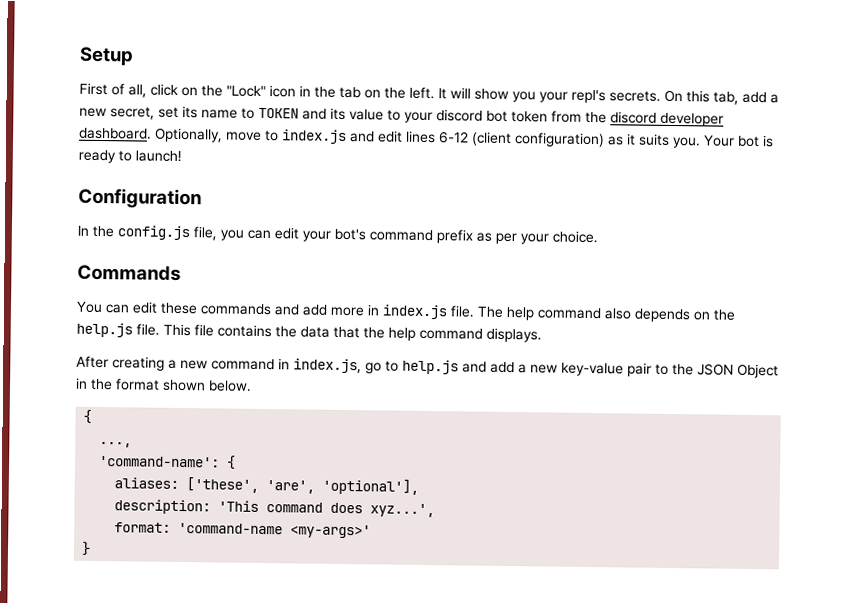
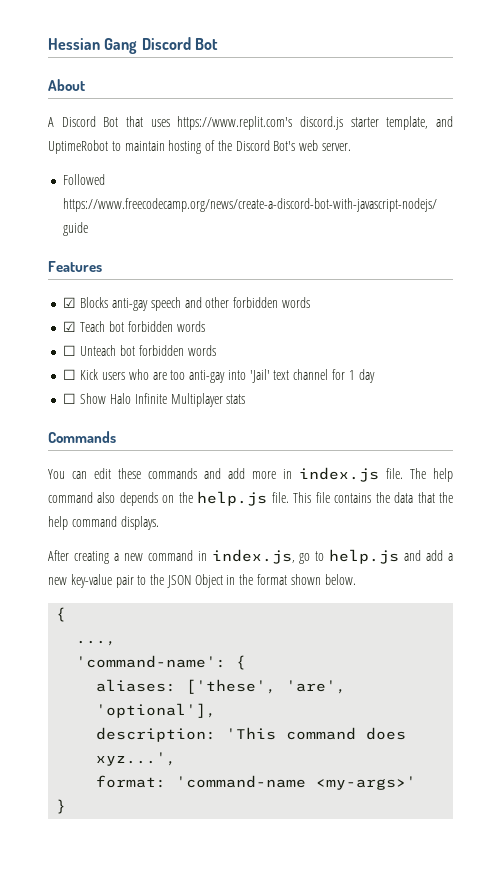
[79,46,134,66] [79,82,779,105] [79,105,724,127] [79,127,774,149] [78,149,182,164] [78,187,202,209] [77,225,598,245] Setup // First of all, click on the "Lock" icon in the tab on the left. It will show you your repl's secrets. On this tab, add a new secret, set its name to TOKEN and its value to your discord bot token from the discord developer dashboard. Optionally, move to index.js and edit lines 6-12 (client configuration) as it suits you. Your bot is ready to launch! // Configuration // In the config.js file, you can edit your bot's command prefix as per your choice. -> [48,37,218,54] [48,79,85,91] [48,116,454,130] [48,140,352,154] [63,174,106,185] [63,198,438,212] [63,222,89,236] [48,261,102,272] [63,297,310,311] [63,321,205,332] [63,345,216,356] [63,369,375,383] [63,393,246,407] Hessian Gang Discord Bot // About // A Discord Bot that uses https://www.replit.com's discord.js starter template, and UptimeRobot to maintain hosting of the Discord Bot's web server. // Followed https://www.freecodecamp.org/news/create-a-discord-bot-with-javascript-nodejs/ guide // Features // ☑ Blocks anti-gay speech and other forbidden words // ☑ Teach bot forbidden words // ☐ Unteach bot forbidden words // ☐ Kick users who are too anti-gay into 'Jail' text channel for 1 day // ☐ Show Halo Infinite Multiplayer stats

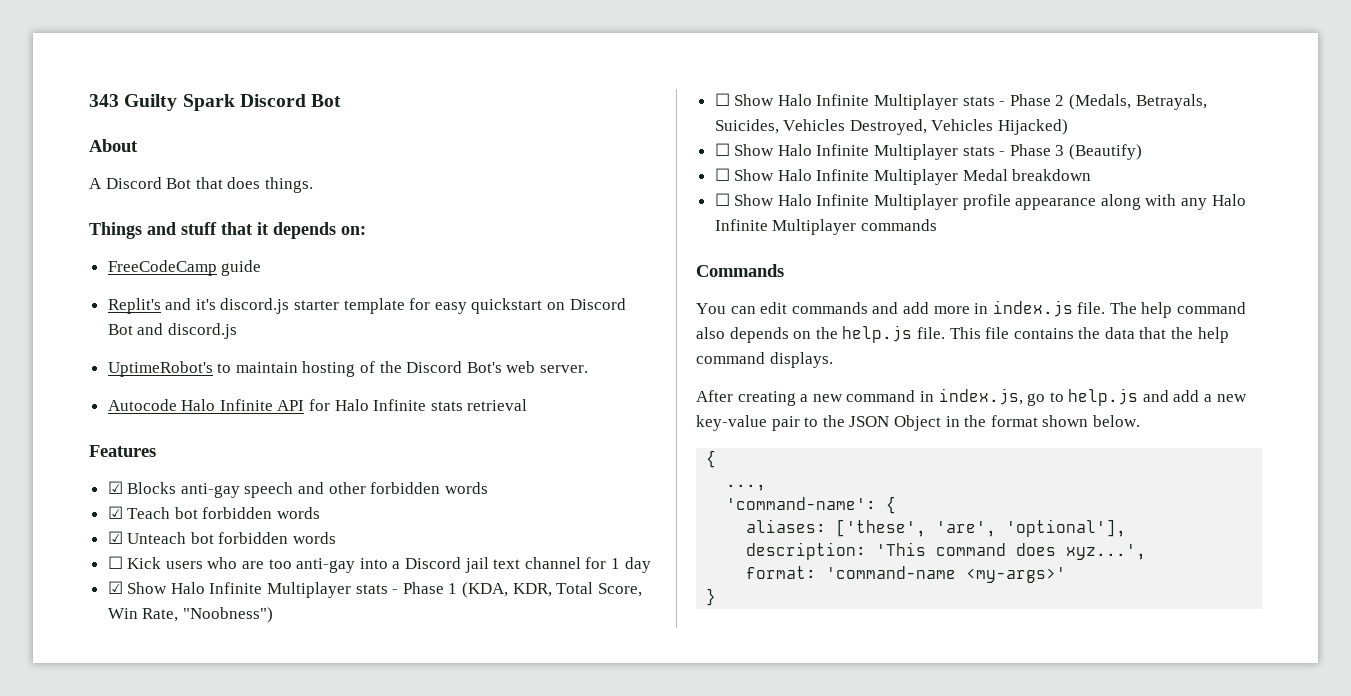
[48,38,138,54] Hessian Gang -> [89,94,235,111] 343 Guilty Spark
[150,116,454,130] [48,140,108,154] uses https://www.replit.com's discord.js starter template, and UptimeRobot -> [227,177,313,193] [89,222,366,239] [107,260,262,276] [107,298,626,314] [107,323,237,339] [107,361,213,377] does things. // Things and stuff that it depends on: // FreeCodeCamp guide // Replit's and it's discord.js starter template for easy quickstart on Discord Bot and discord.js // UptimeRobot's
[63,174,106,185] [63,198,438,212] [63,222,89,236] Followed https://www.freecodecamp.org/news/create-a-discord-bot-with-javascript-nodejs/ guide -> [107,399,528,411] Autocode Halo Infinite API for Halo Infinite stats retrieval
[63,345,77,356] ☐ -> [107,531,123,544] ☑
[249,369,270,383] 'Jail' -> [392,557,489,573] a Discord jail
[63,393,246,407] // ☐ Show Halo Infinite Multiplayer stats -> [107,581,642,598] [107,607,273,623] [714,93,1207,110] [714,119,1069,135] [714,143,1143,160] [714,168,1092,185] [714,193,1246,210] [714,219,937,235] // ☑ Show Halo Infinite Multiplayer stats - Phase 1 (KDA, KDR, Total Score, Win Rate, "Noobness") // ☐ Show Halo Infinite Multiplayer stats - Phase 2 (Medals, Betrayals, Suicides, Vehicles Destroyed, Vehicles Hijacked) // ☐ Show Halo Infinite Multiplayer stats - Phase 3 (Beautify) // ☐ Show Halo Infinite Multiplayer Medal breakdown // ☐ Show Halo Infinite Multiplayer profile appearance along with any Halo Infinite Multiplayer commands
[118,468,141,479] these -> (788, 308) none

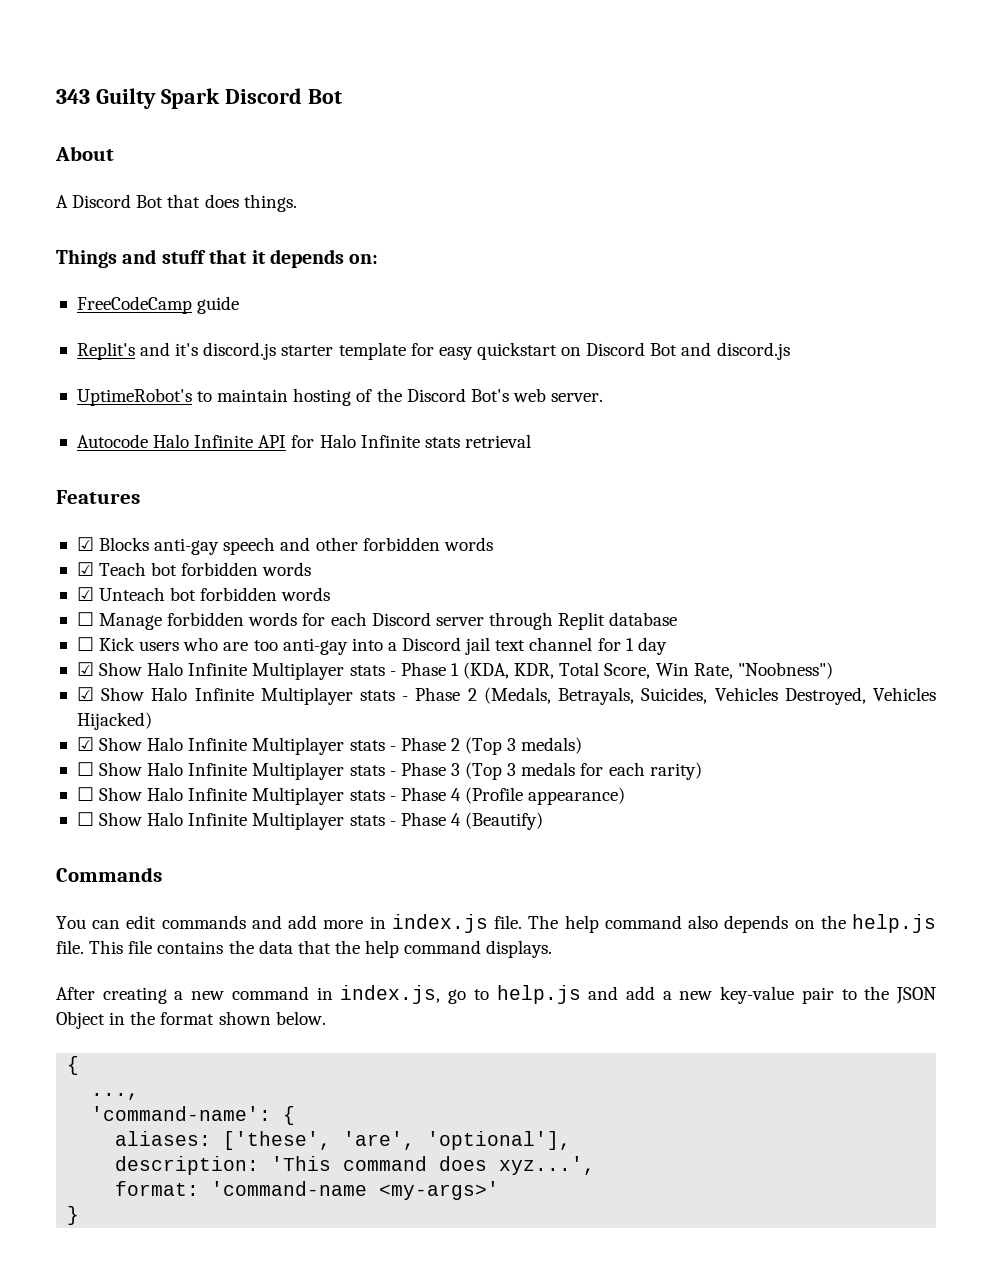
(337, 538) none -> [76,612,678,630] // ☐ Manage forbidden words for each Discord server through Replit database
[714,93,730,106] ☐ -> [76,687,94,701] ☑
(1069, 127) none -> [76,737,583,755] // ☑ Show Halo Infinite Multiplayer stats - Phase 2 (Top 3 medals)
[1069,144,1143,160] [714,168,1092,185] [714,193,1246,210] [714,219,937,235] (Beautify) // ☐ Show Halo Infinite Multiplayer Medal breakdown // ☐ Show Halo Infinite Multiplayer profile appearance along with any Halo Infinite Multiplayer commands -> [465,762,702,780] [76,787,626,805] [76,812,544,830] (Top 3 medals for each rarity) // ☐ Show Halo Infinite Multiplayer stats - Phase 4 (Profile appearance) // ☐ Show Halo Infinite Multiplayer stats - Phase 4 (Beautify)

